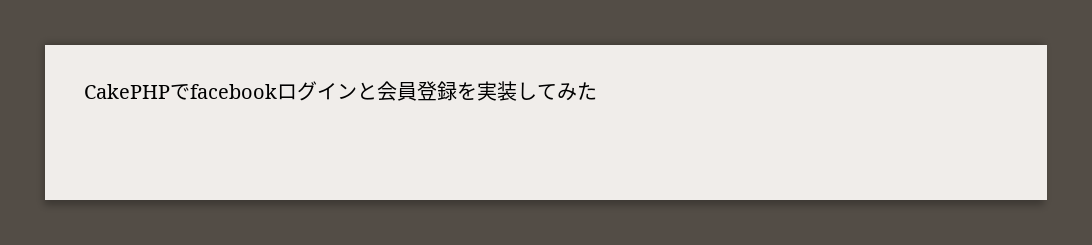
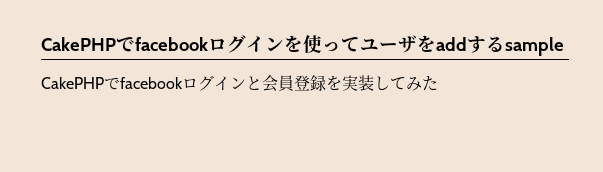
[84,81,357,101] CakePHPでfacebookログイン -> [41,35,564,56] [41,75,246,91] CakePHPでfacebookログインを使ってユーザをaddするsample // CakePHPでfacebookログイン

